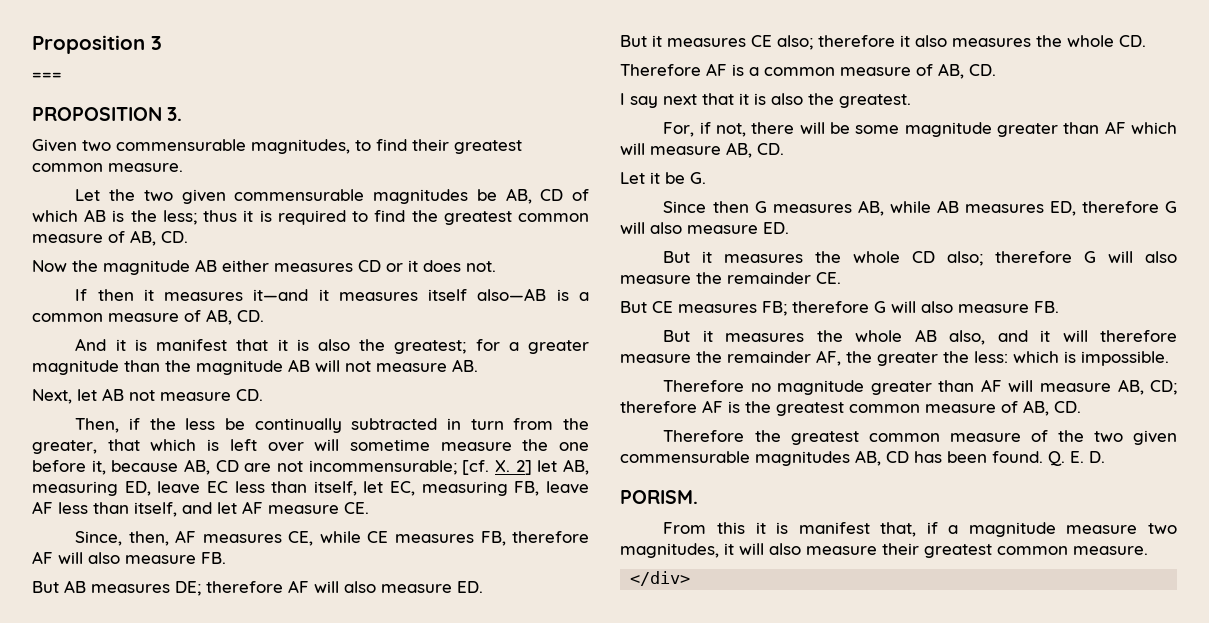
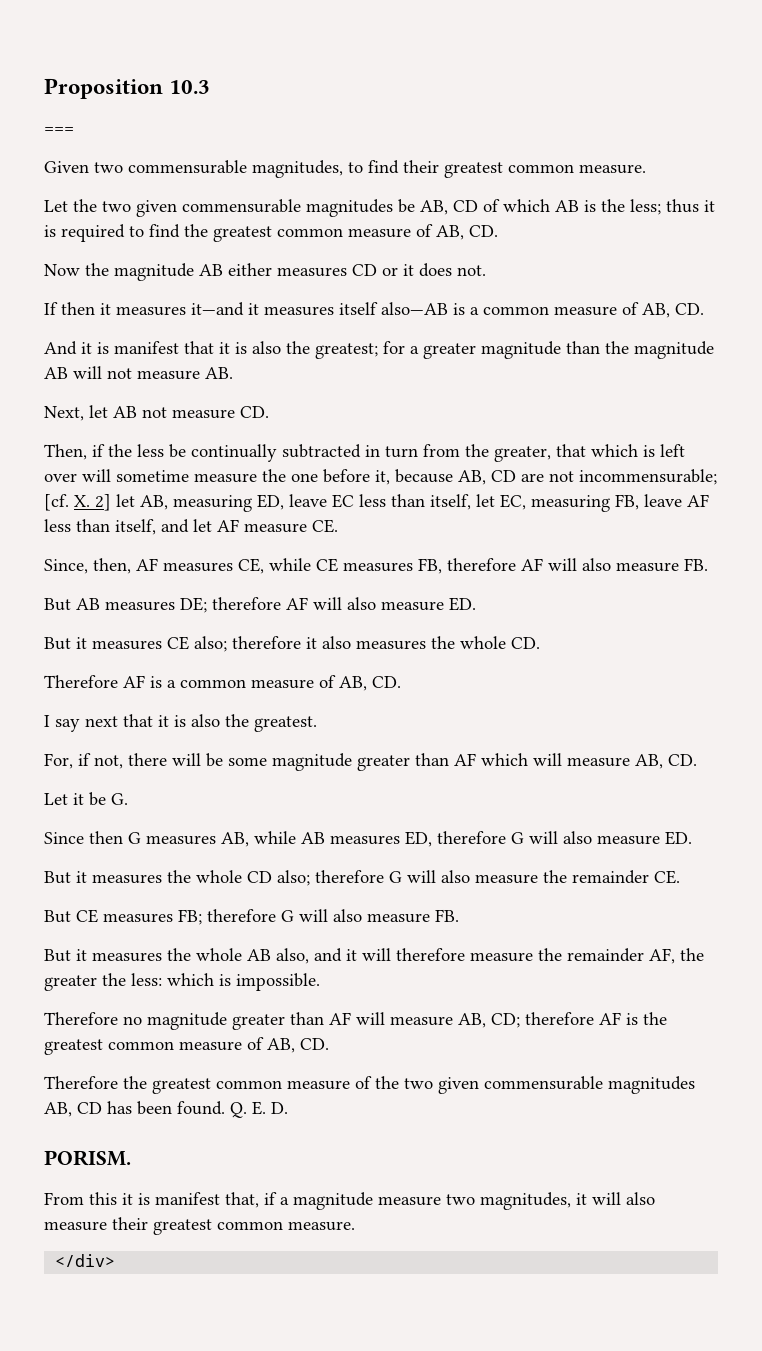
[151,36,162,50] 3 -> [169,80,211,94] 10.3
[32,107,183,121] // PROPOSITION 3. -> (74, 130) none

